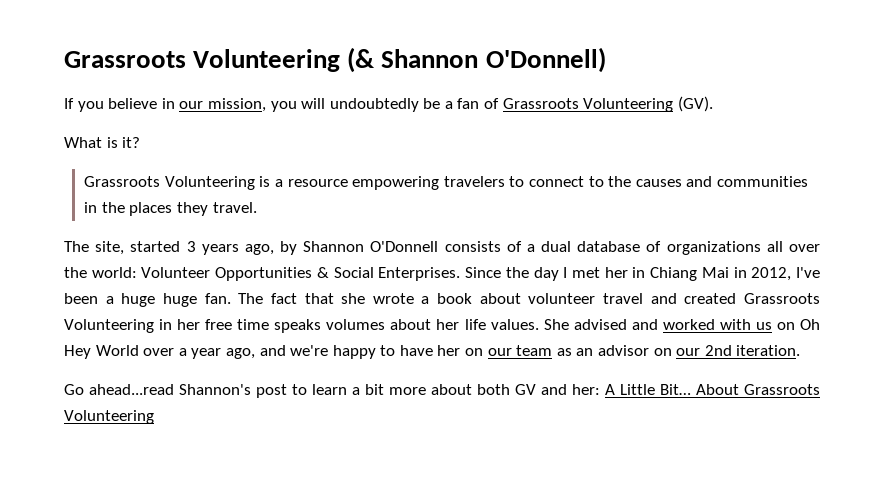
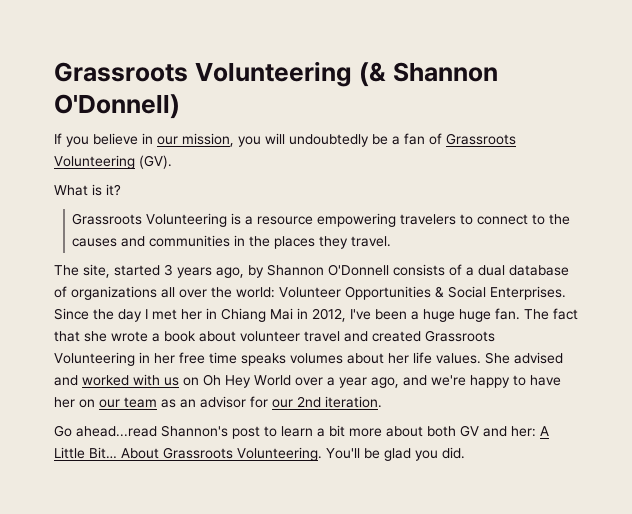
[653,348,672,356] on -> [250,396,268,408] for
[64,410,154,424] Volunteering -> [237,447,465,461] Volunteering. You'll be glad you did.

